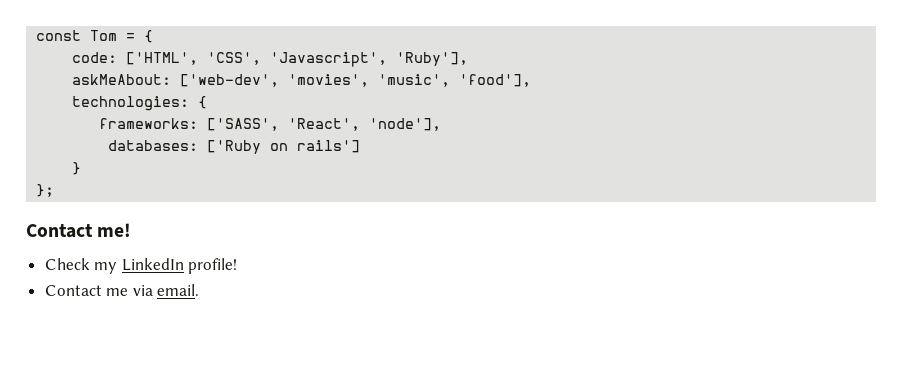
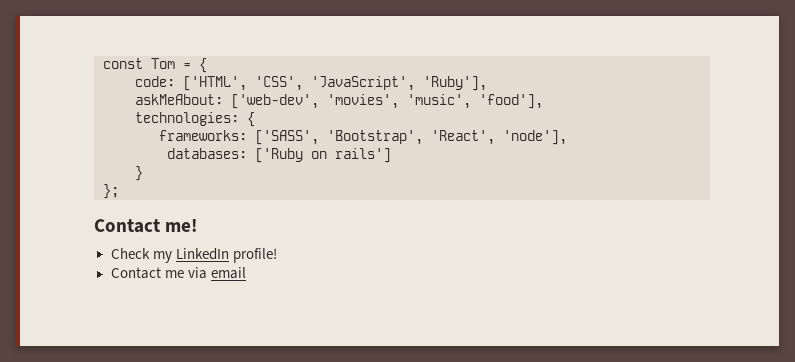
[270,52,388,67] 'Javascript', -> [311,76,415,91] 'JavaScript',
(280, 124) none -> [327,130,423,145] 'Bootstrap',
[157,284,200,296] email. -> [210,267,246,279] email

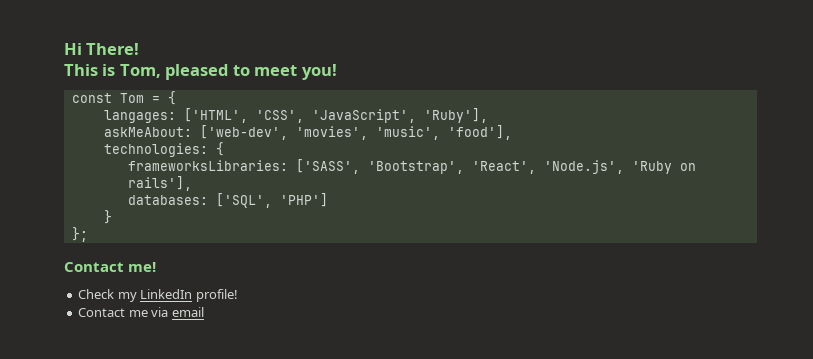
(103, 63) none -> [64,43,140,55] [64,64,337,80] Hi There! // This is Tom, pleased to meet you! //
[135,76,175,87] code: -> [103,110,176,123] langages:
[159,130,247,141] frameworks: -> [127,160,288,171] frameworksLibraries:
[503,130,567,145] [167,148,391,163] 'node'], // databases: ['Ruby on rails'] -> [543,160,696,174] [127,176,192,191] [127,193,328,208] 'Node.js', 'Ruby on rails'], // databases: ['SQL', 'PHP']

